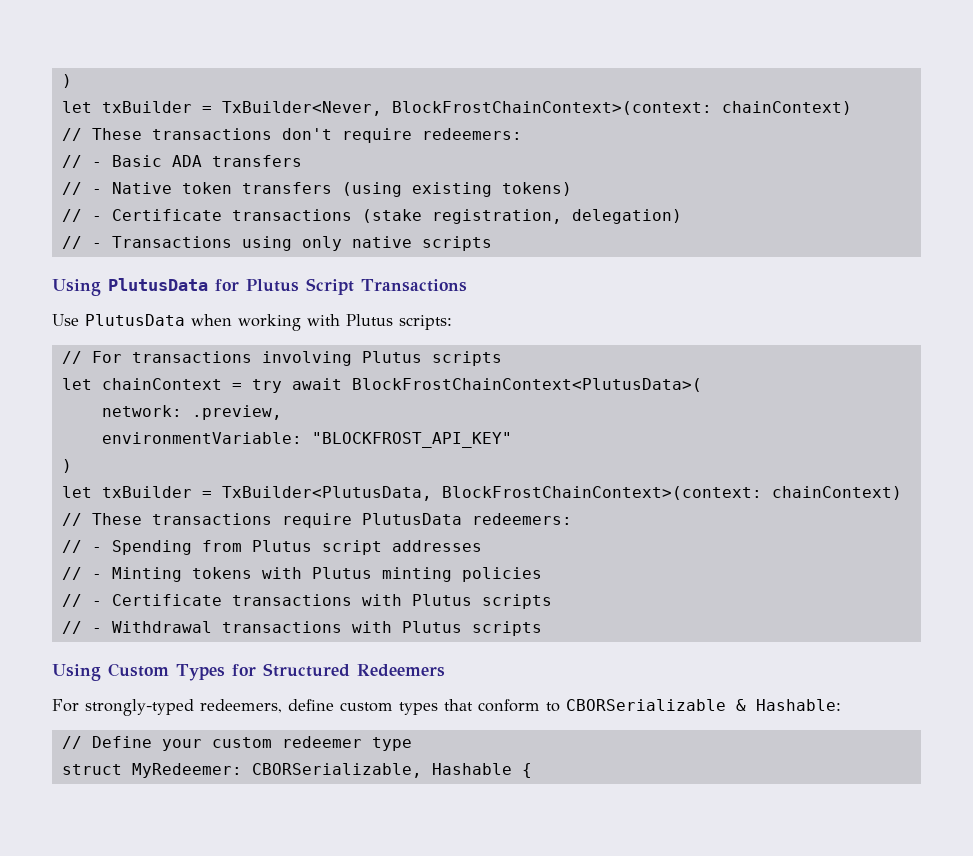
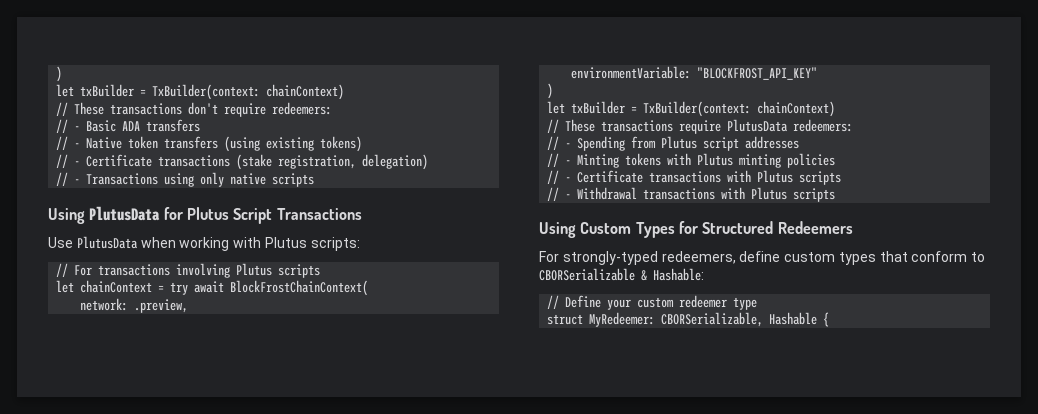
[61,74,72,88] [61,101,712,116] ) // let txBuilder = TxBuilder<Never, BlockFrostChainContext>(context: -> [56,66,63,82] [56,84,261,100] ) // let txBuilder = TxBuilder(context:
[351,378,702,392] BlockFrostChainContext<PlutusData>( -> [230,280,369,296] BlockFrostChainContext(
[221,486,762,501] TxBuilder<PlutusData, BlockFrostChainContext>(context: -> [643,101,752,117] TxBuilder(context:

